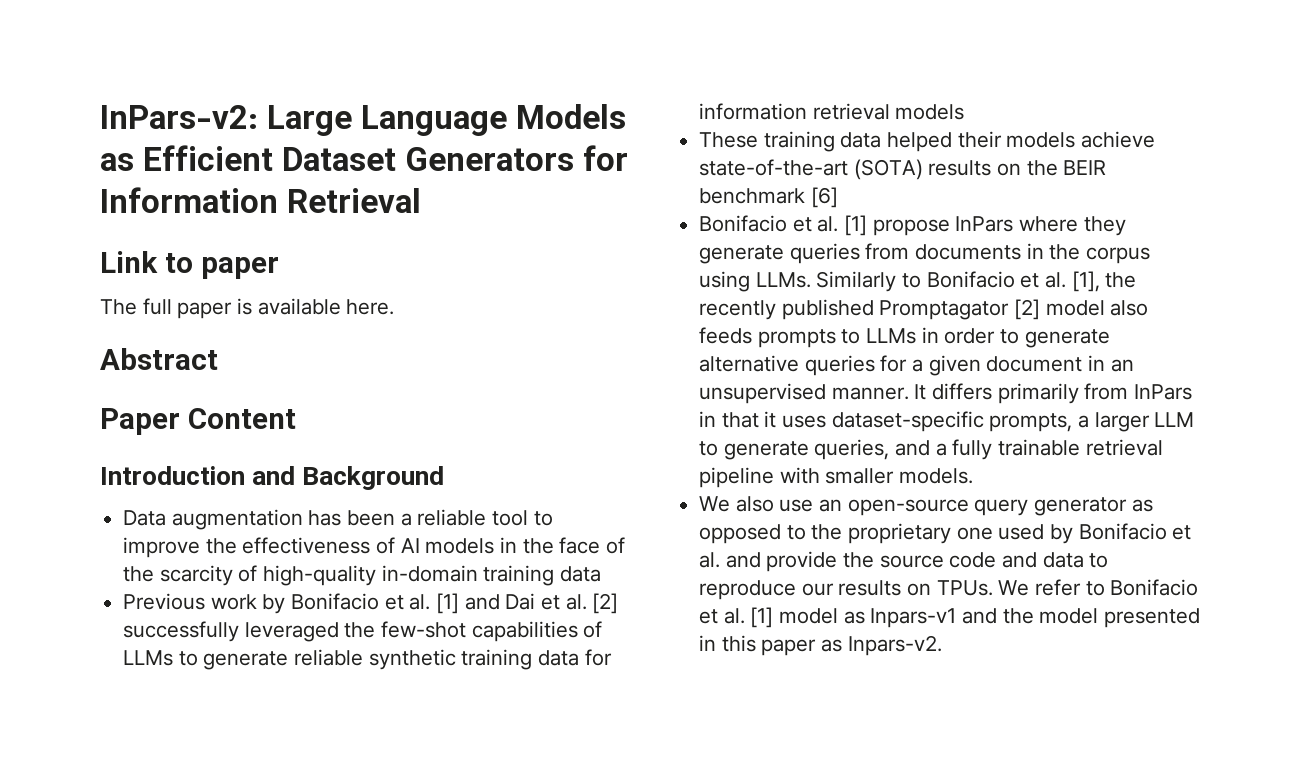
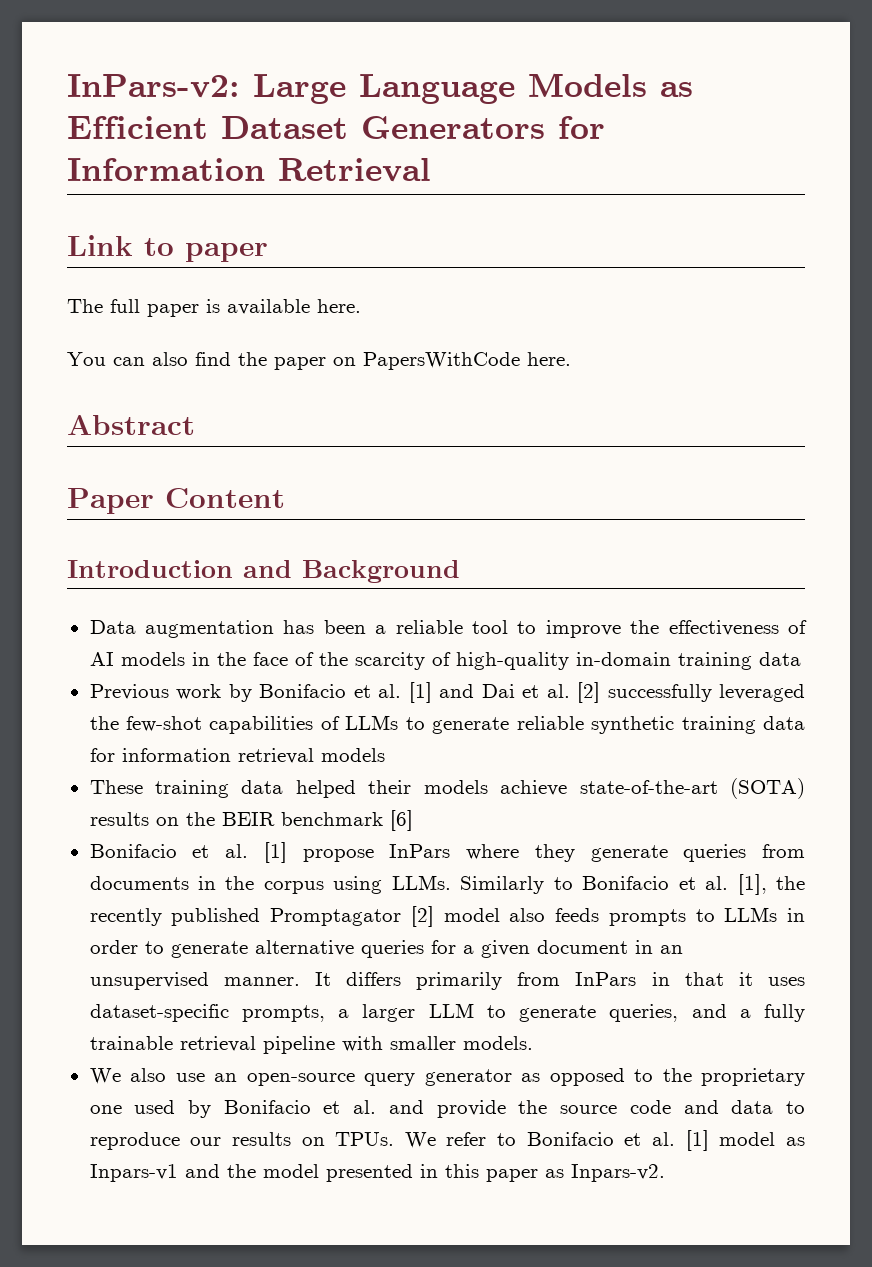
(395, 307) none -> [67,352,571,370] // You can also find the paper on PapersWithCode here.

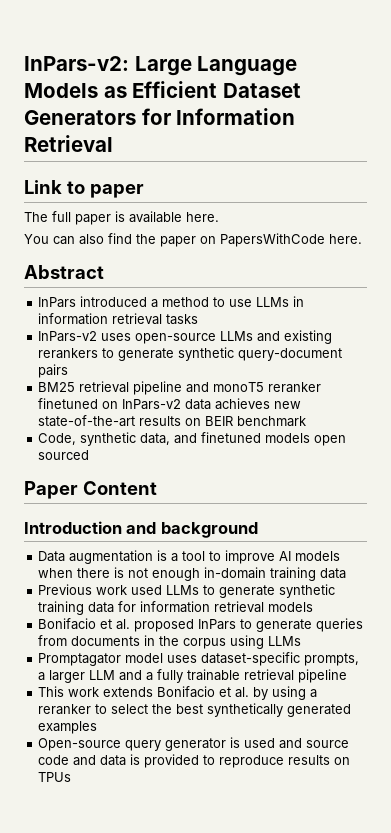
(195, 425) none -> [38,296,305,308] [38,313,199,325] [38,330,333,344] [38,347,343,361] [38,364,69,378] [38,381,322,395] [38,398,302,410] [38,415,307,427] [38,432,347,446] [38,450,90,460] // InPars introduced a method to use LLMs in information retrieval tasks // InPars-v2 uses open-source LLMs and existing rerankers to generate synthetic query-document pairs // BM25 retrieval pipeline and monoT5 reranker finetuned on InPars-v2 data achieves new state-of-the-art results on BEIR benchmark // Code, synthetic data, and finetuned models open sourced
[302,560,460,583] Background -> [160,522,258,538] background
[283,620,808,638] [89,652,569,670] has been a reliable tool to improve the effectiveness of AI models in the face of the scarcity of high-quality -> [157,550,341,564] [38,567,201,581] is a tool to improve AI models when there is not enough
[228,682,806,703] [89,716,340,734] by Bonifacio et al. [1] and Dai et al. [2] successfully leveraged the few-shot capabilities of -> [131,585,163,595] used
[516,716,584,730] reliable -> (276, 591) none
[89,778,805,799] [89,810,413,831] [89,842,575,863] These training data helped their models achieve state-of-the-art (SOTA) results on the BEIR benchmark [6] // Bonifacio et al. [1] propose InPars where they -> [38,618,253,632] Bonifacio et al. proposed InPars to
[391,874,805,895] [89,906,805,927] [89,940,683,958] [89,972,753,990] LLMs. Similarly to Bonifacio et al. [1], the recently published Promptagator [2] model also feeds prompts to LLMs in order to generate alternative queries for a given document in an unsupervised manner. It differs primarily from InPars in that it -> [268,636,302,646] [38,653,164,666] LLMs // Promptagator model
[486,1004,679,1022] to generate queries, -> (116, 675) none
[341,1036,533,1052] [89,1068,805,1086] [89,1100,548,1118] with smaller models. // We also use an open-source query generator as opposed to the proprietary one used by Bonifacio et al. and provide the -> [38,686,318,700] [38,703,352,717] [38,721,98,734] [38,737,303,751] // This work extends Bonifacio et al. by using a reranker to select the best synthetically generated examples // Open-source query generator is used and
(774, 1107) none -> [130,754,200,768] is provided
[190,1130,805,1151] [89,1164,665,1182] our results on TPUs. We refer to Bonifacio et al. [1] model as Inpars-v1 and the model presented in this paper as Inpars-v2. -> [288,755,351,765] [38,772,72,782] results on TPUs

